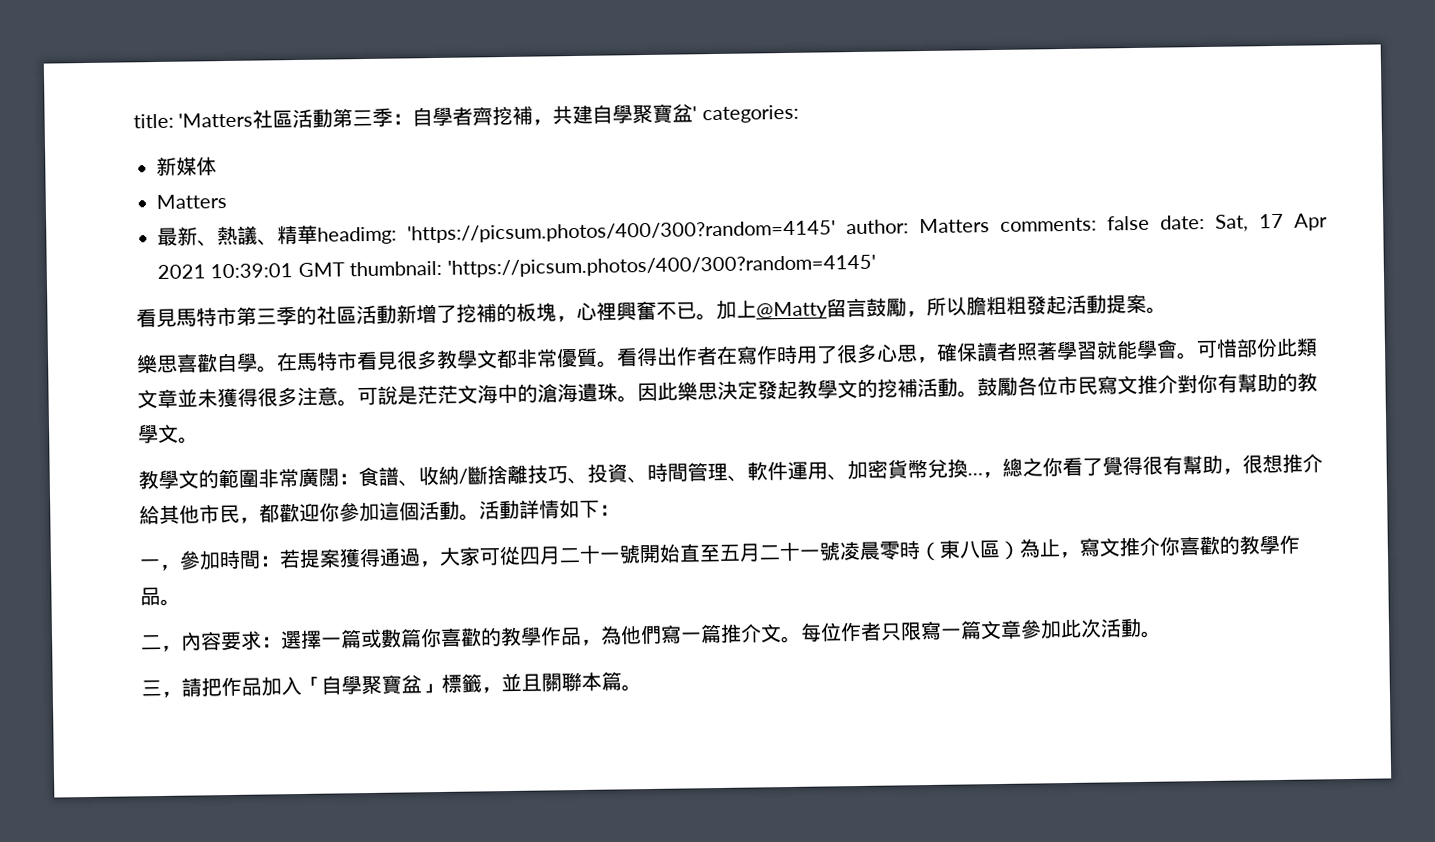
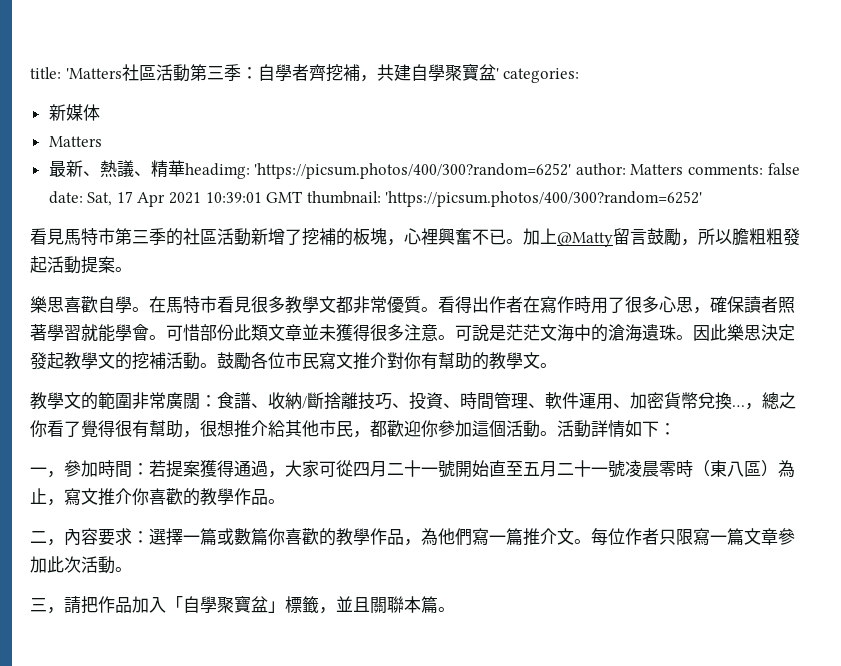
[407,220,836,244] 'https://picsum.photos/400/300?random=4145' -> [254,163,572,179] 'https://picsum.photos/400/300?random=6252'
[446,254,876,278] 'https://picsum.photos/400/300?random=4145' -> [385,191,703,207] 'https://picsum.photos/400/300?random=6252'

